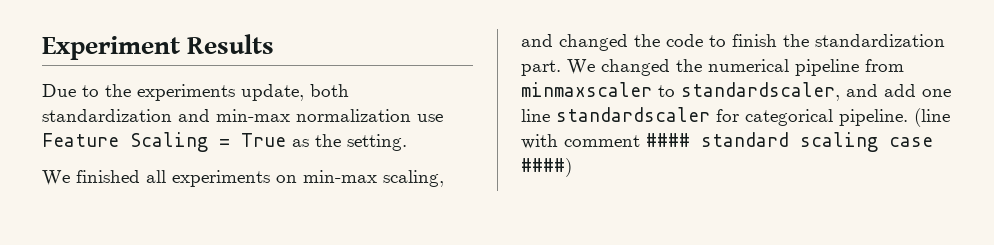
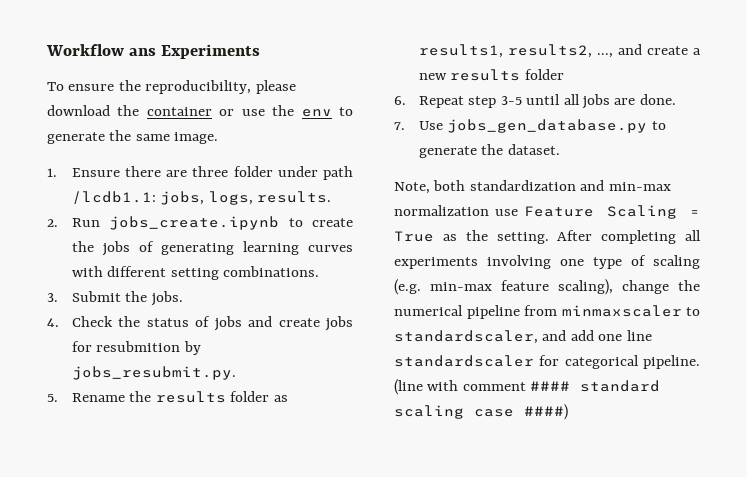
[42,34,275,60] [42,84,304,101] Experiment Results // Due to the experiments update, -> [46,44,261,59] [47,80,296,94] [47,105,353,117] [47,130,219,144] [47,166,353,180] [71,191,332,205] [47,216,353,230] [71,241,353,256] [71,266,320,280] [47,291,183,306] [47,316,353,331] [71,341,201,355] [71,366,236,380] [47,391,288,403] [418,44,701,58] [418,69,564,81] [394,94,676,109] [394,119,666,133] [418,144,560,158] [394,182,430,194] Workflow ans Experiments // To ensure the reproducibility, please download the container or use the env to generate the same image. // 1. Ensure there are three folder under path /lcdb1.1: jobs, logs, results. // 2. Run jobs_create.ipynb to create the jobs of generating learning curves with different setting combinations. // 3. Submit the jobs. // 4. Check the status of jobs and create jobs for resubmition by jobs_resubmit.py. // 5. Rename the results folder as results1, results2, ..., and create a new results folder // 6. Repeat step 3-5 until all jobs are done. // 7. Use jobs_gen_database.py to generate the dataset. // Note,
[42,170,444,187] [521,34,945,51] [521,59,670,76] // We finished all experiments on min-max scaling, and changed the code to finish the standardization part. We changed -> [557,230,701,244] [394,255,700,269] [394,279,669,295] After completing all experiments involving one type of scaling (e.g. min-max feature scaling), change

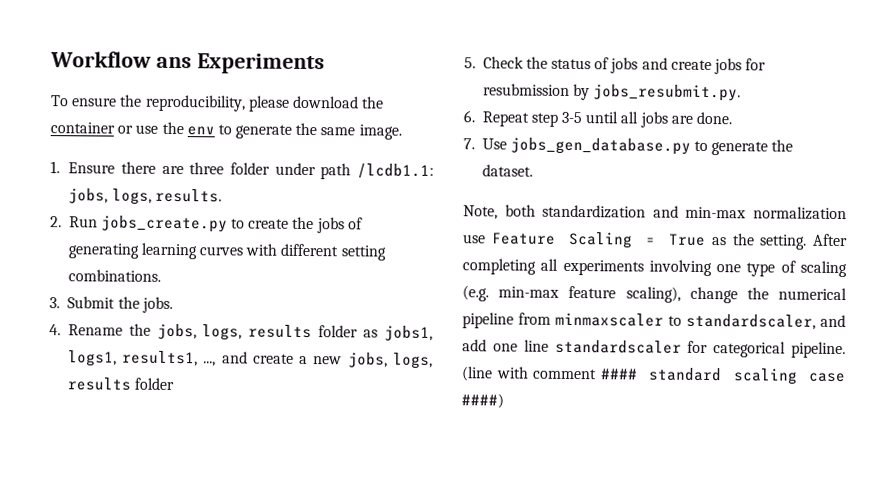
[109,216,280,230] jobs_create.ipynb -> [100,215,228,233] jobs_create.py
(59, 322) none -> [67,323,434,341] [67,350,433,369] [66,377,174,391] [464,57,476,69] Rename the jobs, logs, results folder as jobs1, logs1, results1, ..., and create a new jobs, logs, results folder // 5.
[96,341,181,352] resubmition -> [482,83,570,96] resubmission
[47,391,288,403] [418,44,701,58] [418,69,564,81] // 5. Rename the results folder as results1, results2, ..., and create a new results folder -> (742, 93) none

